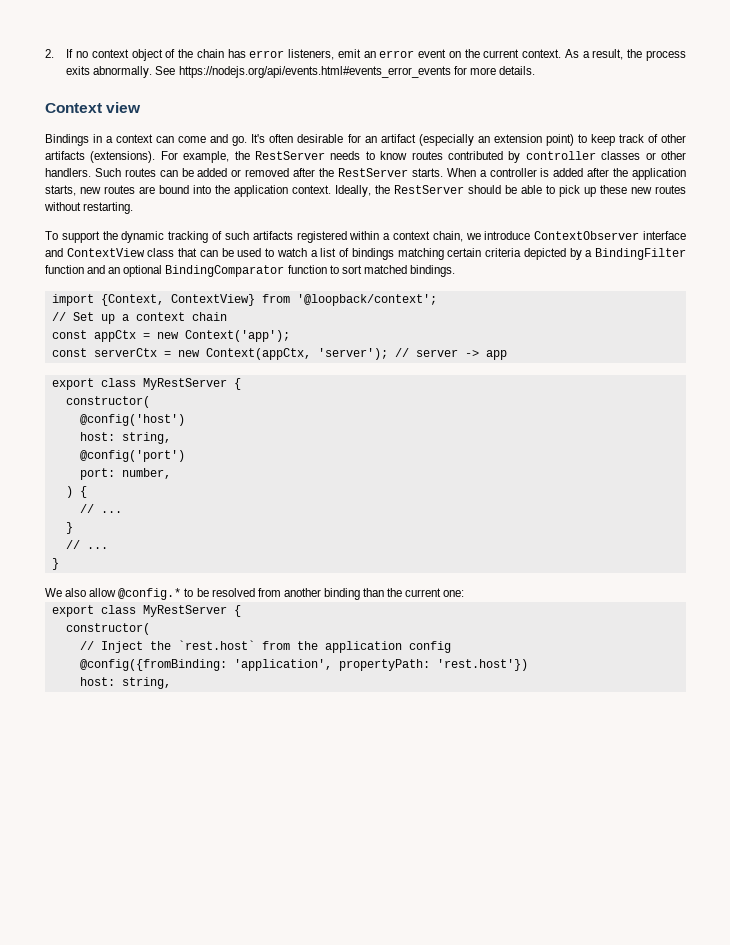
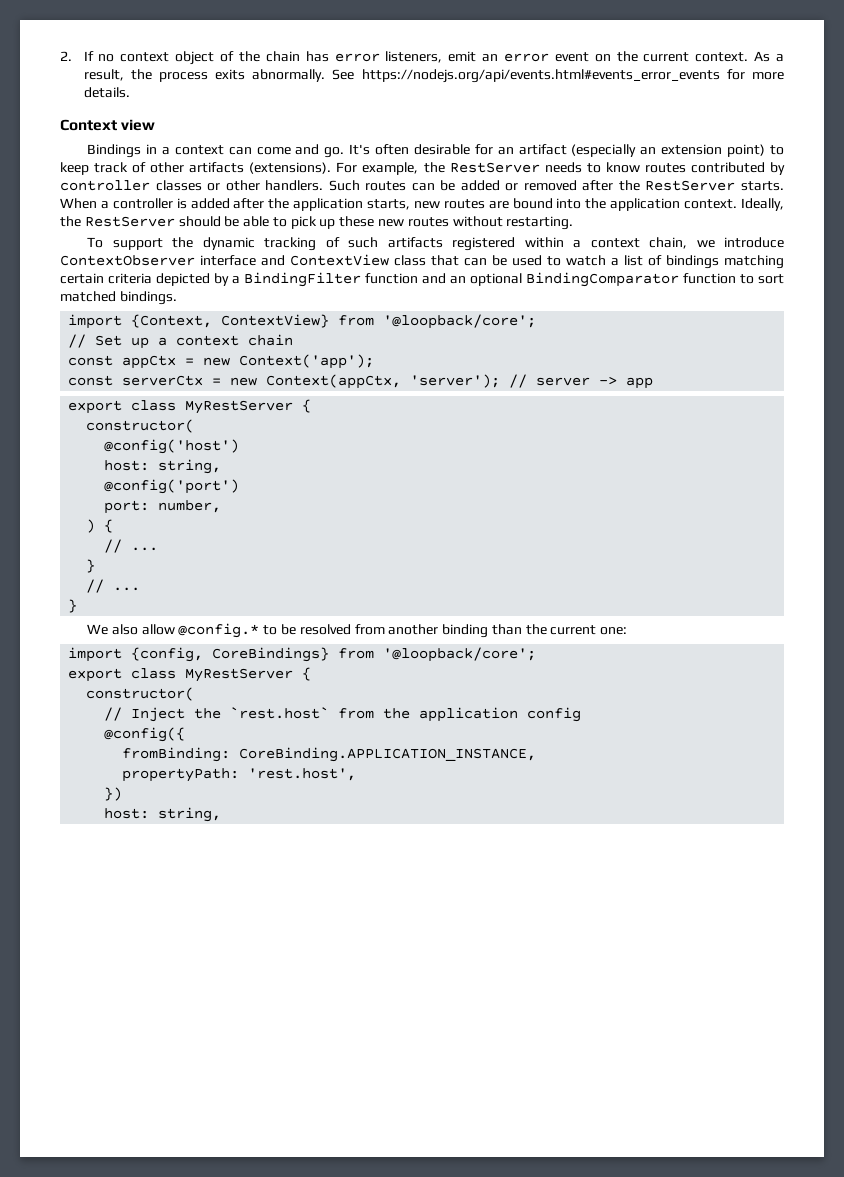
[296,294,437,306] '@loopback/context'; -> [383,314,537,329] '@loopback/core';
(465, 593) none -> [68,647,537,662] // import {config, CoreBindings} from '@loopback/core';
[79,659,528,671] @config({fromBinding: 'application', propertyPath: 'rest.host'}) -> [104,727,186,742] [122,747,537,762] [122,768,357,782] [104,787,123,801] @config({ // fromBinding: CoreBinding.APPLICATION_INSTANCE, // propertyPath: 'rest.host', // })

